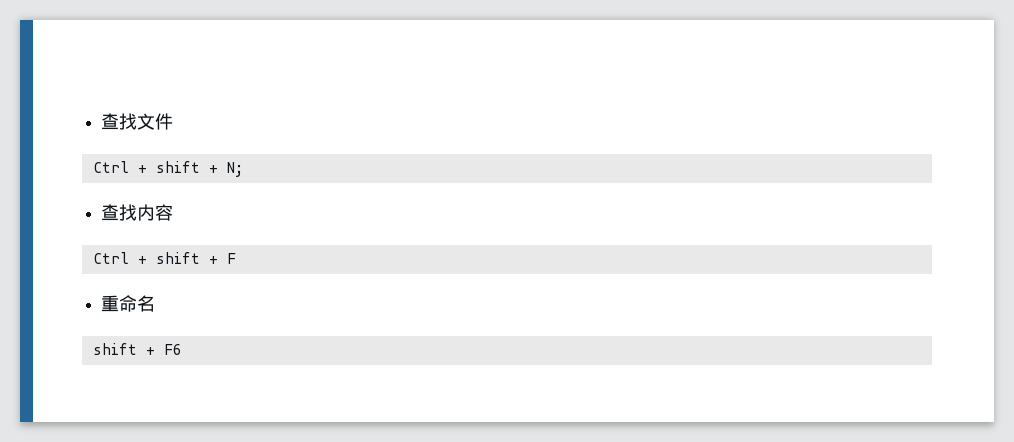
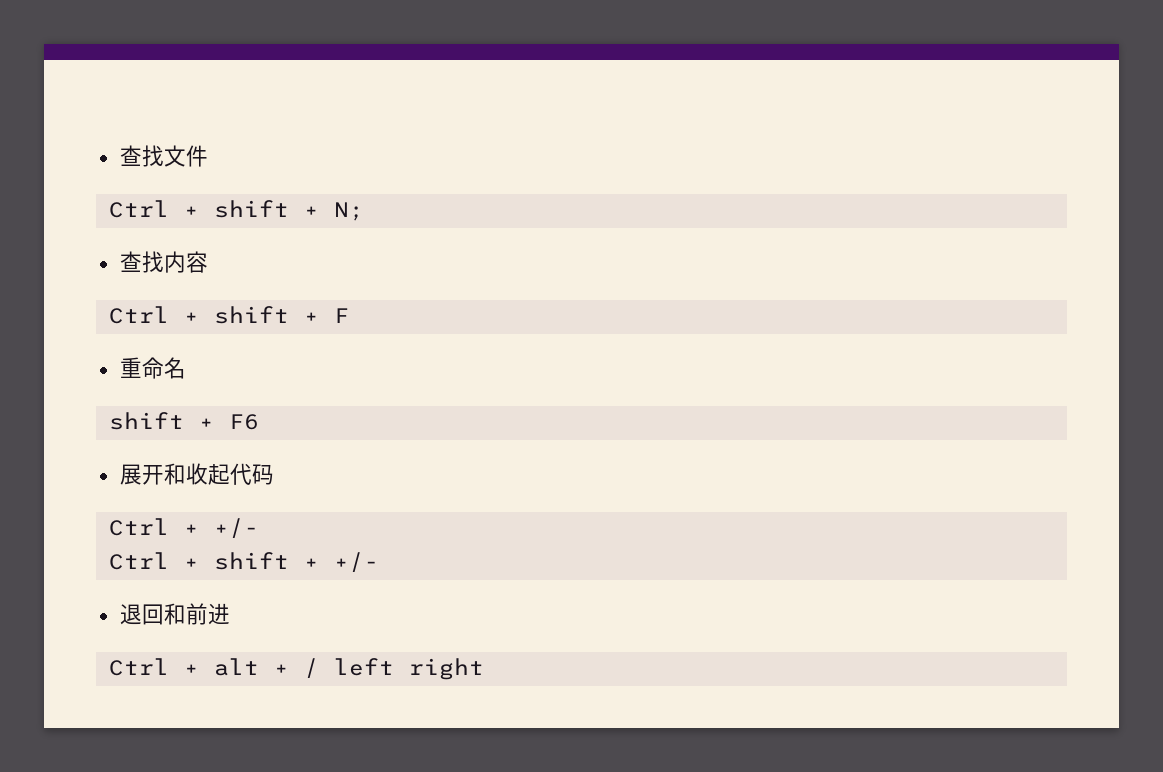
(182, 349) none -> [119,463,274,485] [108,518,259,538] [108,552,379,572] [119,603,230,625] [108,658,484,680] // 展开和收起代码 // Ctrl + +/- // Ctrl + shift + +/- // 退回和前进 // Ctrl + alt + / left right

